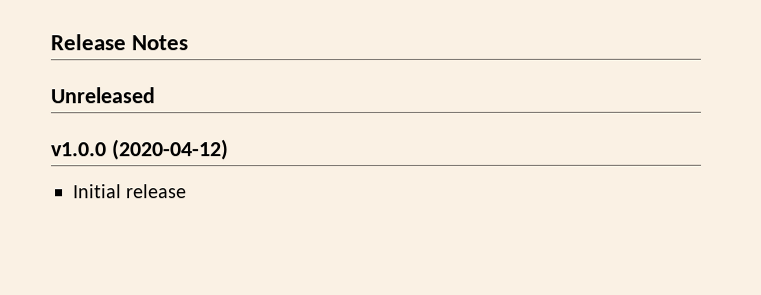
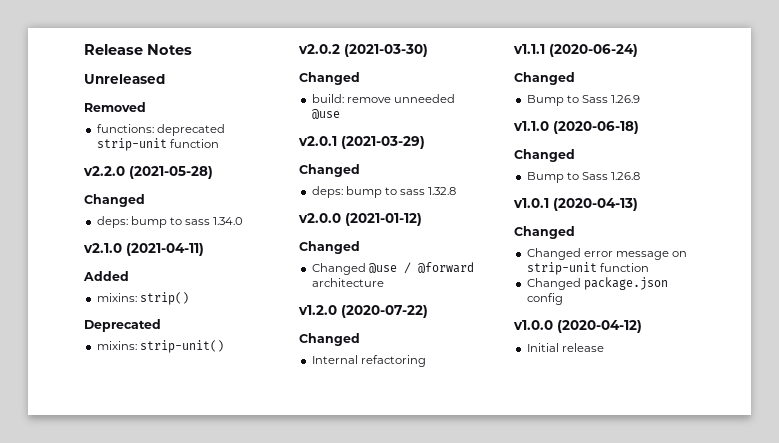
(155, 95) none -> [84,102,146,112] [96,124,225,136] [96,138,219,151] [83,166,213,179] [84,194,145,207] [96,216,244,228] [83,243,204,256] [83,271,129,281] [96,292,189,305] [84,319,161,332] [96,340,224,353] [298,44,428,57] [299,72,360,85] [311,94,455,103] [311,109,340,119] [298,136,425,149] [299,164,360,177] [311,186,457,198] [298,213,422,226] [299,241,360,254] [311,262,474,275] [311,278,384,287] [298,305,428,318] [299,333,360,346] [311,355,426,367] [513,44,638,57] [514,72,575,85] [526,95,640,106] [513,121,639,134] [514,149,575,162] [526,172,640,183] [513,198,638,211] [514,226,575,239] [526,248,687,260] [526,262,649,275] [526,277,668,290] [526,293,563,305] // Removed // functions: deprecated strip-unit function // v2.2.0 (2021-05-28) // Changed // deps: bump to sass 1.34.0 // v2.1.0 (2021-04-11) // Added // mixins: strip() // Deprecated // mixins: strip-unit() // v2.0.2 (2021-03-30) // Changed // build: remove unneeded @use // v2.0.1 (2021-03-29) // Changed // deps: bump to sass 1.32.8 // v2.0.0 (2021-01-12) // Changed // Changed @use / @forward architecture // v1.2.0 (2020-07-22) // Changed // Internal refactoring // v1.1.1 (2020-06-24) // Changed // Bump to Sass 1.26.9 // v1.1.0 (2020-06-18) // Changed // Bump to Sass 1.26.8 // v1.0.1 (2020-04-13) // Changed // Changed error message on strip-unit function // Changed package.json config

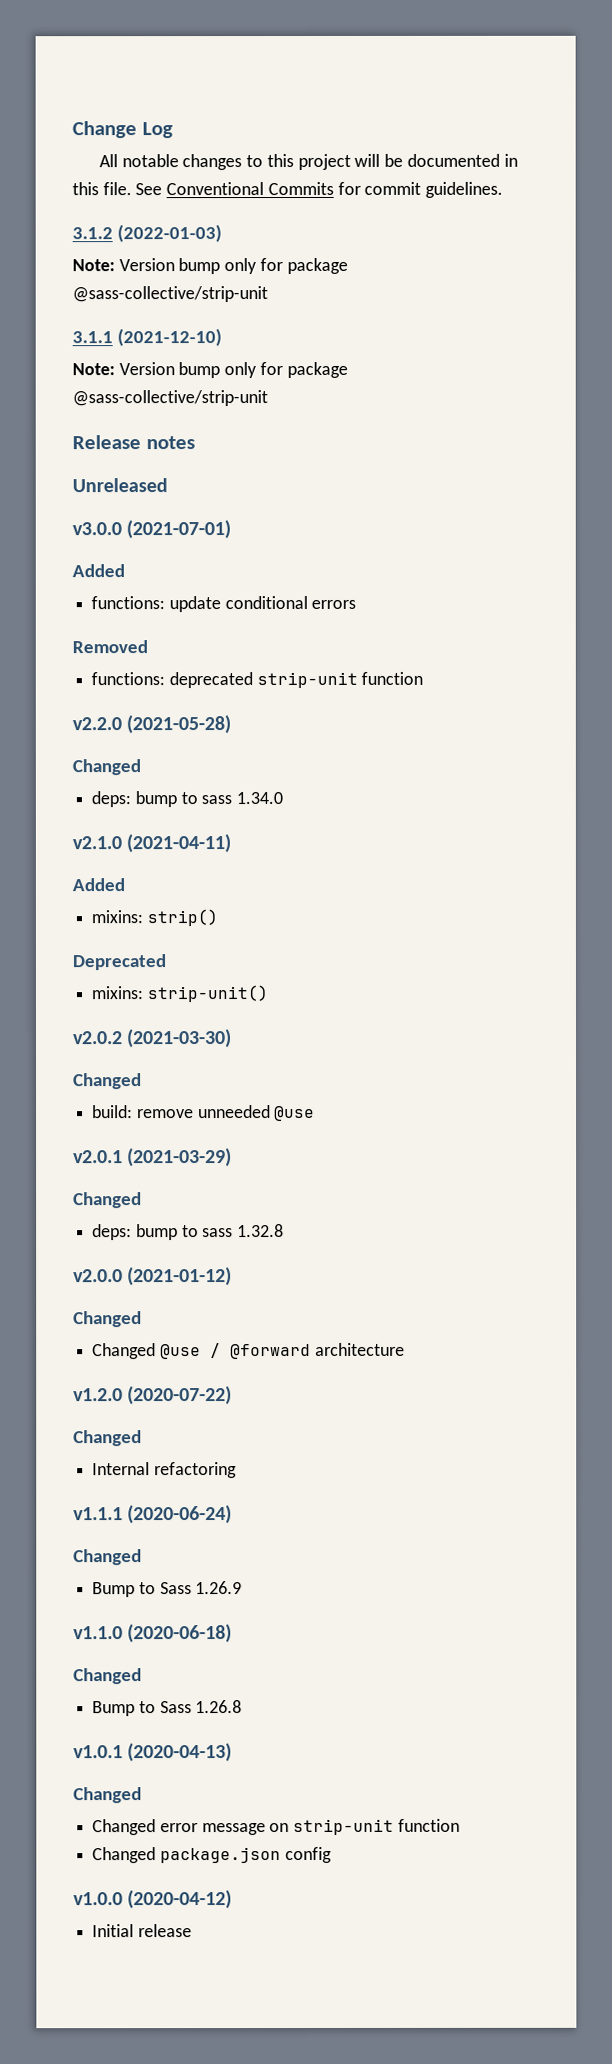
[84,44,192,55] [84,74,165,84] Release Notes // Unreleased -> [72,121,173,139] [99,153,518,171] [72,181,504,198] [72,224,222,243] [72,257,348,275] [72,286,268,303] [72,328,222,347] [72,361,348,379] [72,390,268,407] [72,435,195,450] [72,478,168,493] [72,520,232,540] [72,564,125,578] [91,595,357,613] Change Log // All notable changes to this project will be documented in this file. See Conventional Commits for commit guidelines. // 3.1.2 (2022-01-03) // Note: Version bump only for package @sass-collective/strip-unit // 3.1.1 (2021-12-10) // Note: Version bump only for package @sass-collective/strip-unit // Release notes // Unreleased // v3.0.0 (2021-07-01) // Added // functions: update conditional errors

